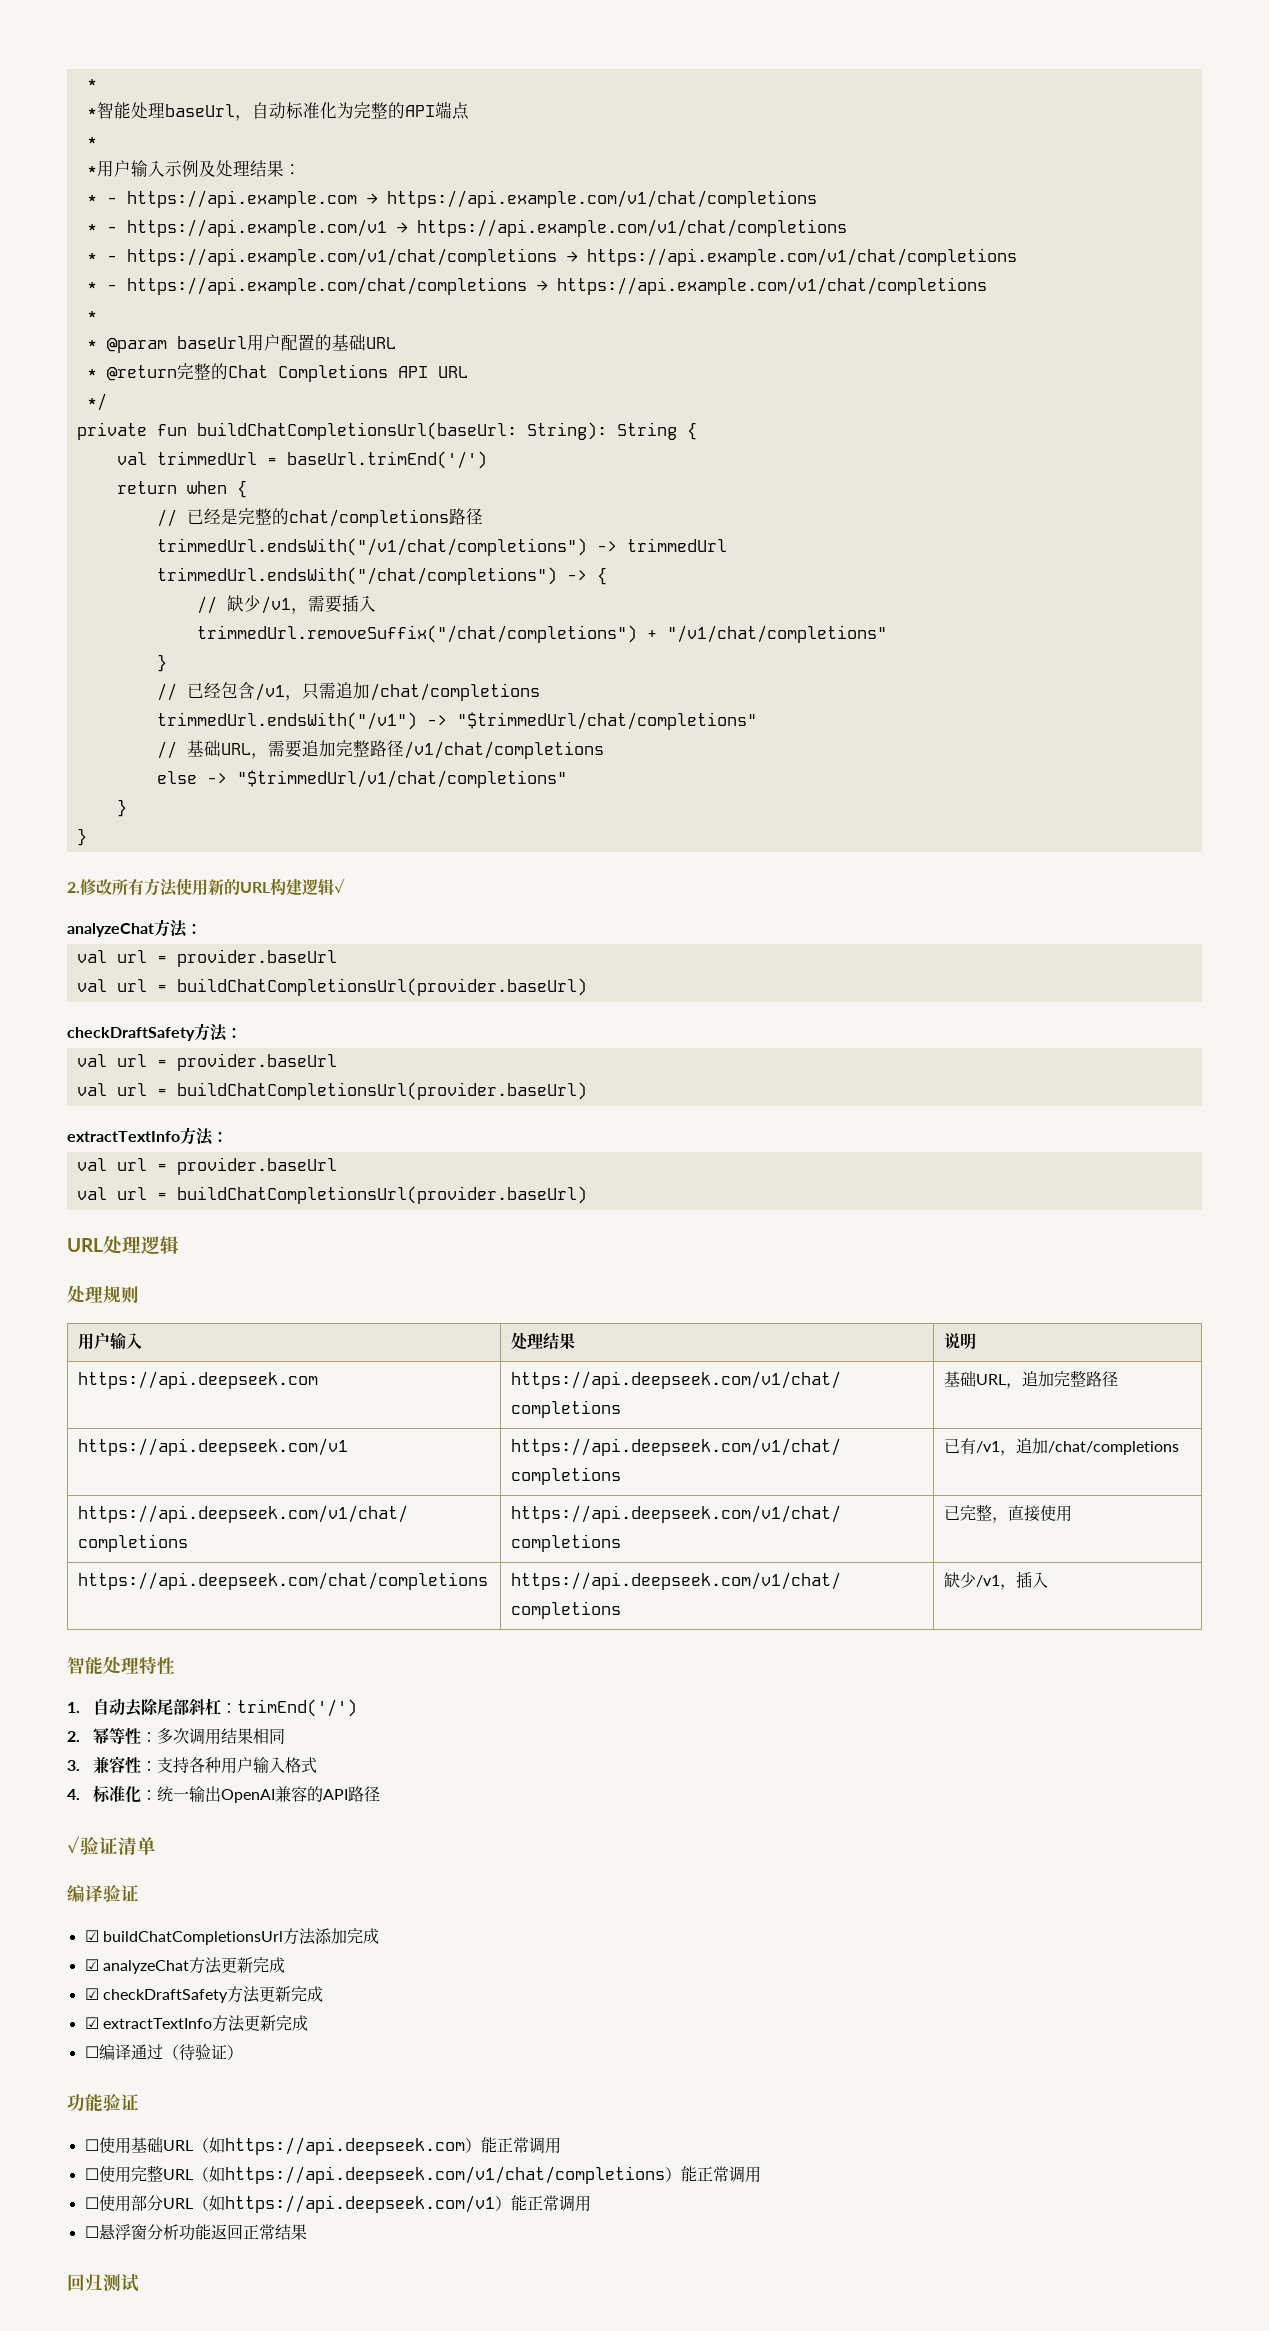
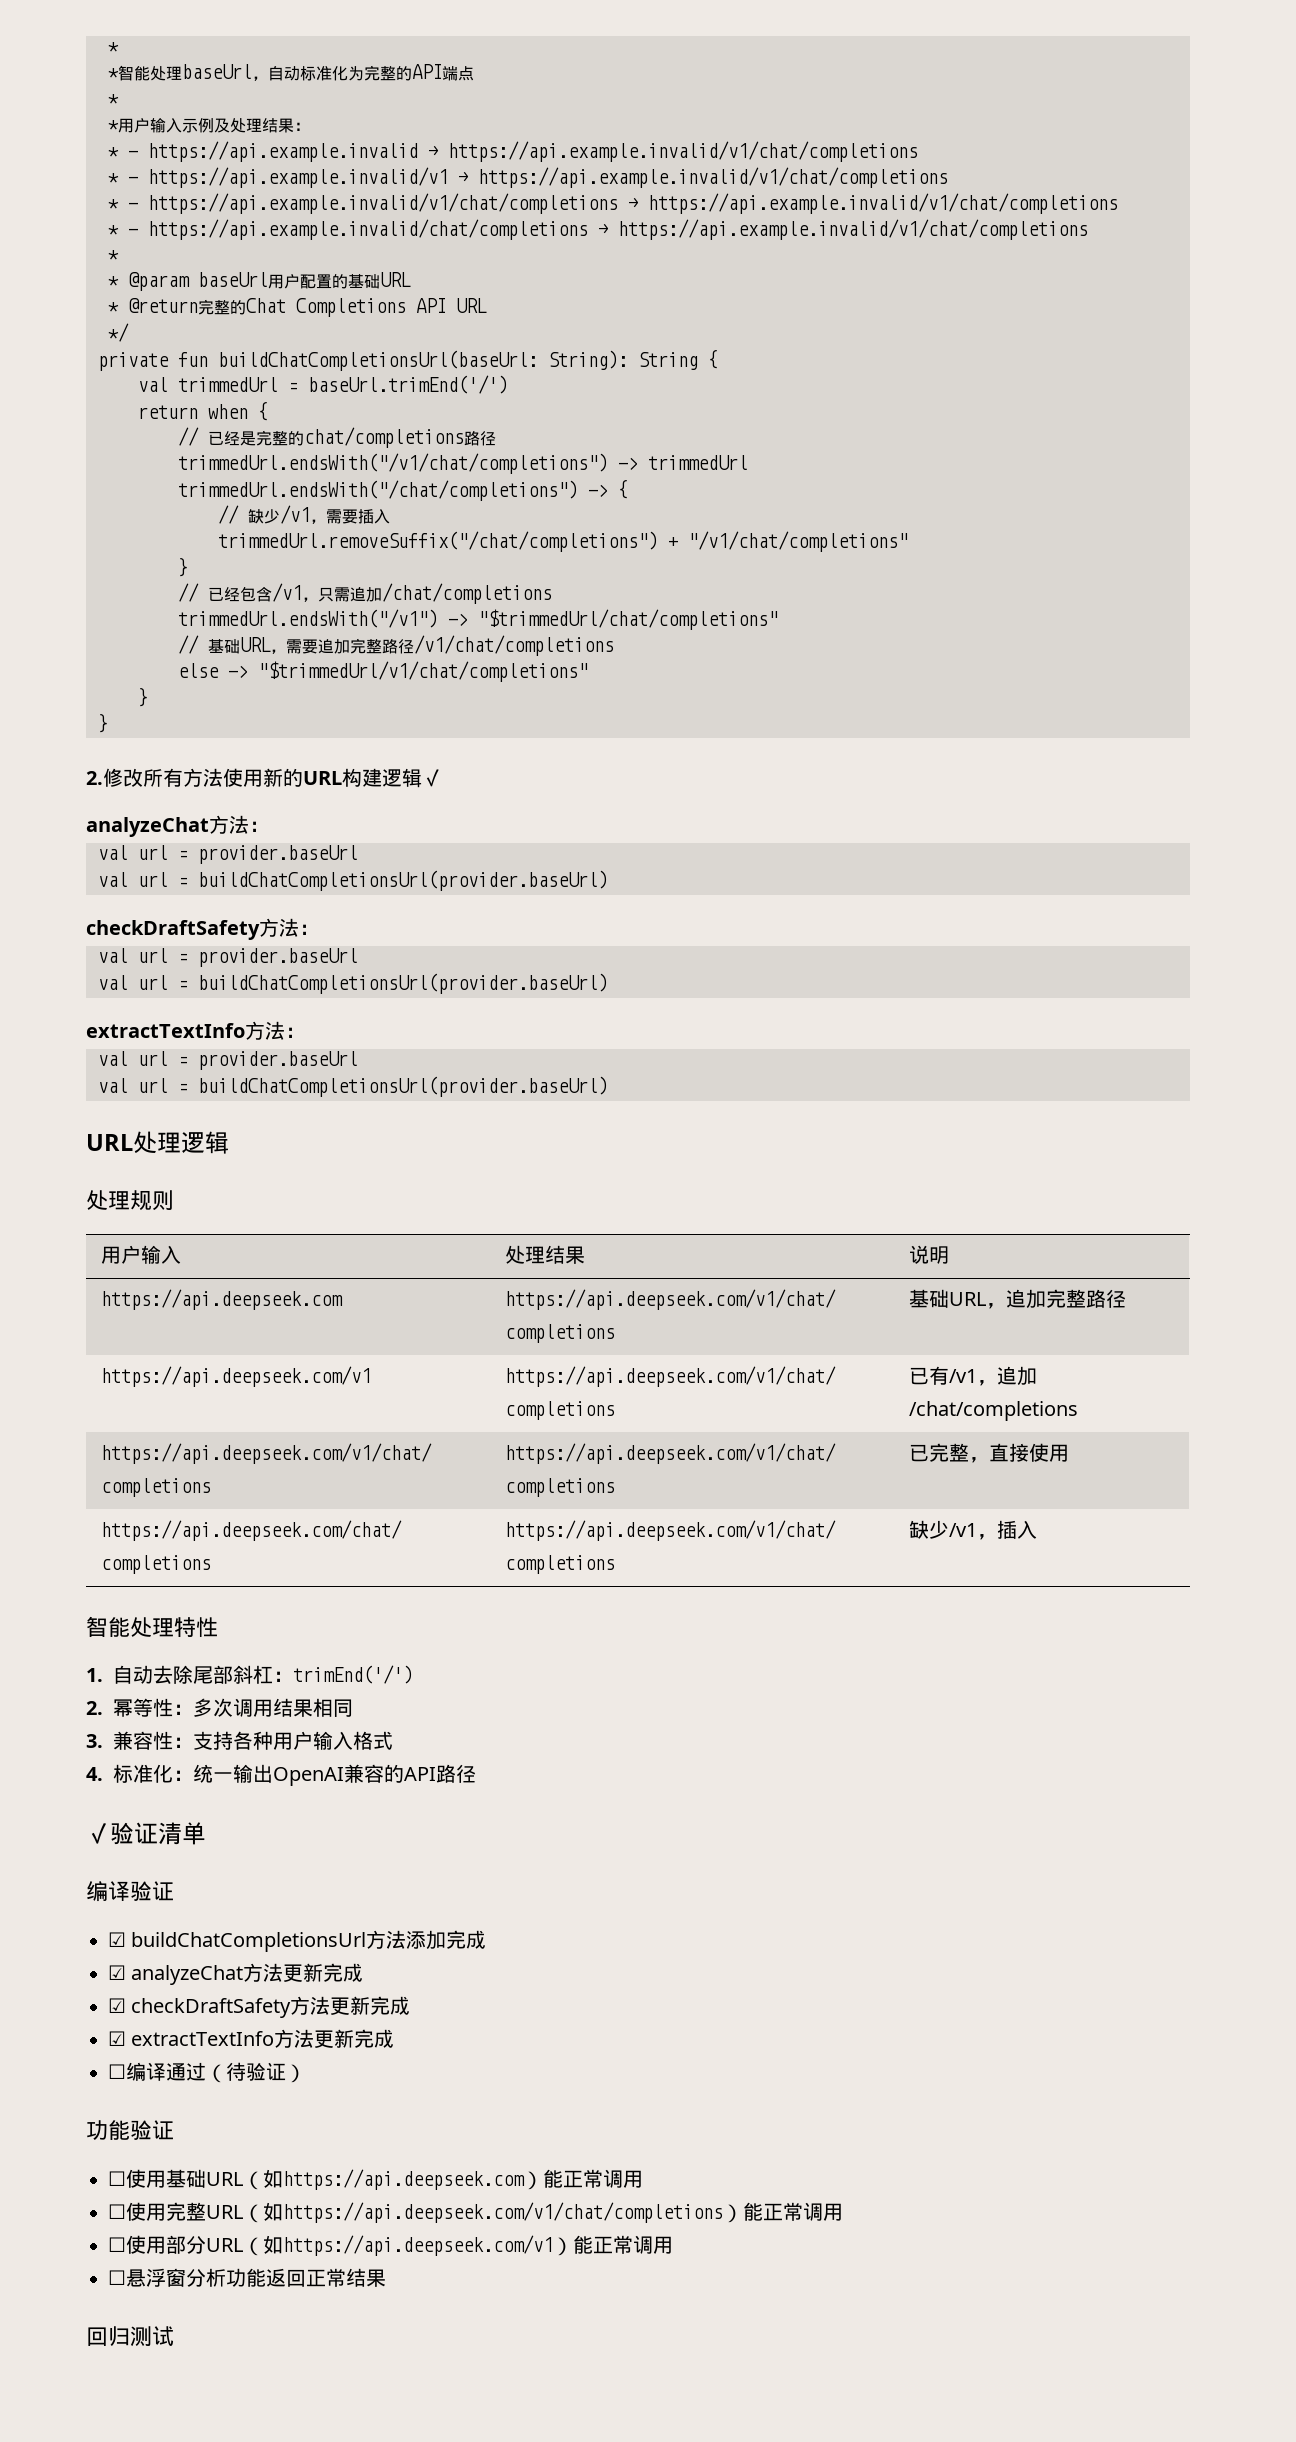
[126,190,817,208] [86,219,847,237] [86,248,1017,266] [86,277,987,295] https://api.example.com → https://api.example.com/v1/chat/completions // * - https://api.example.com/v1 → https://api.example.com/v1/chat/completions // * - https://api.example.com/v1/chat/completions → https://api.example.com/v1/chat/completions // * - https://api.example.com/chat/completions → https://api.example.com/v1/chat/completions -> [148,141,918,162] [108,167,948,188] [108,193,1118,214] [108,219,1088,240] https://api.example.invalid → https://api.example.invalid/v1/chat/completions // * - https://api.example.invalid/v1 → https://api.example.invalid/v1/chat/completions // * - https://api.example.invalid/v1/chat/completions → https://api.example.invalid/v1/chat/completions // * - https://api.example.invalid/chat/completions → https://api.example.invalid/v1/chat/completions

